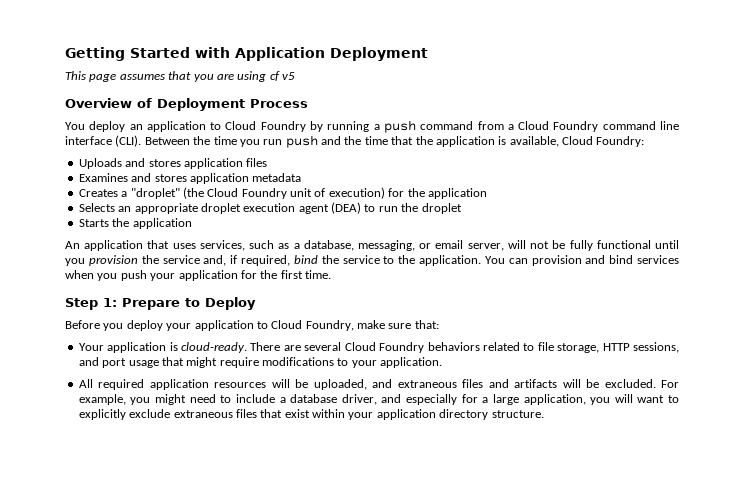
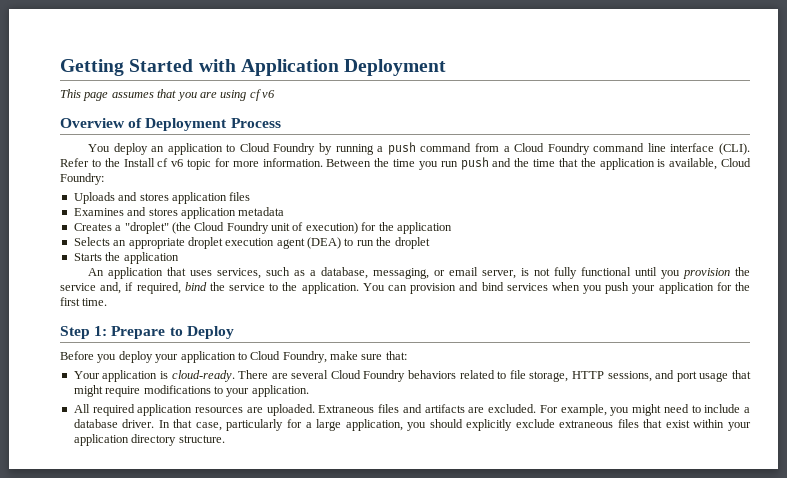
[282,72,295,80] v5 -> [262,90,275,98] v6
(142, 141) none -> [60,158,323,170] Refer to the Install cf v6 topic for more information.
[507,240,566,249] will not be -> [521,268,551,276] is not
[271,379,457,390] will be uploaded, and extraneous -> [246,404,375,416] are uploaded. Extraneous
[562,379,600,388] will be -> [468,407,485,413] are
[341,394,457,405] driver, and especially -> [122,419,284,431] driver. In that case, particularly
[614,394,679,403] will want to -> [429,419,463,428] should

